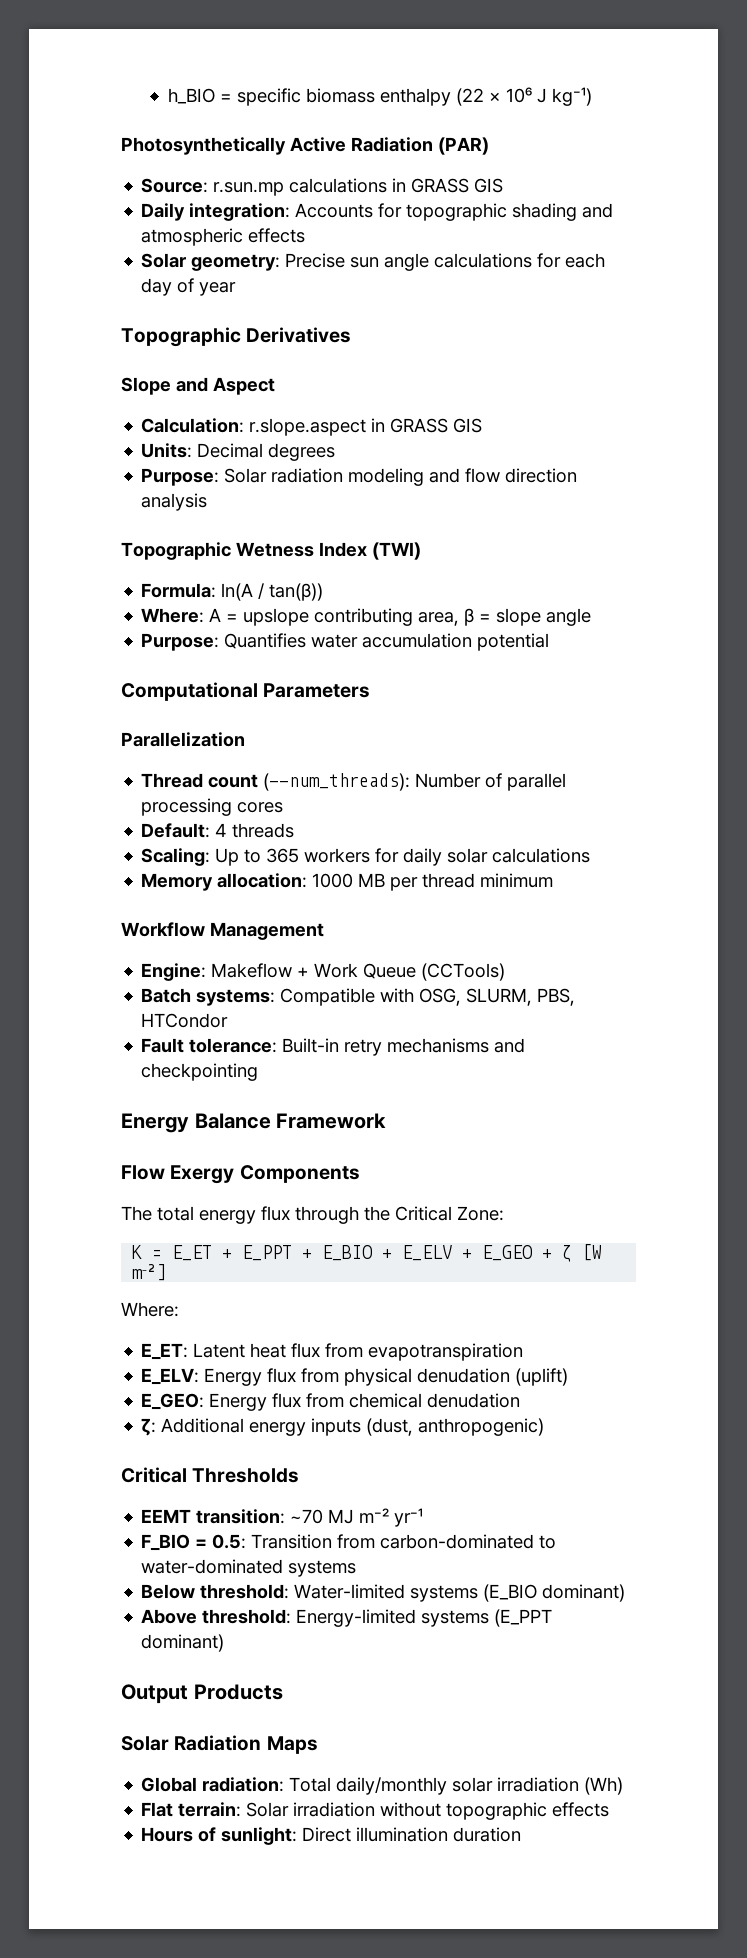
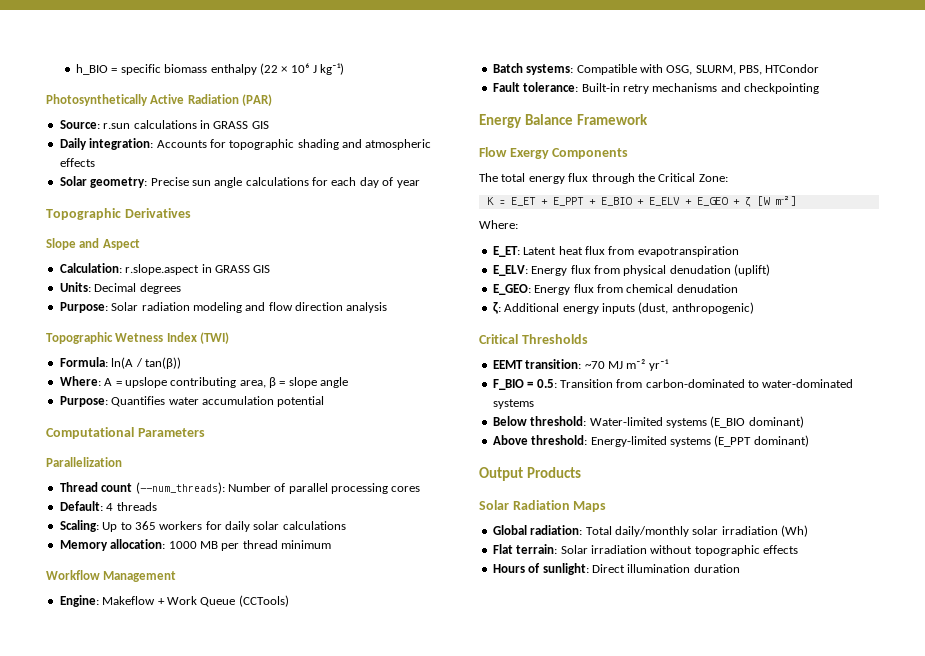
[213,182,285,196] r.sun.mp -> [103,123,131,129] r.sun

